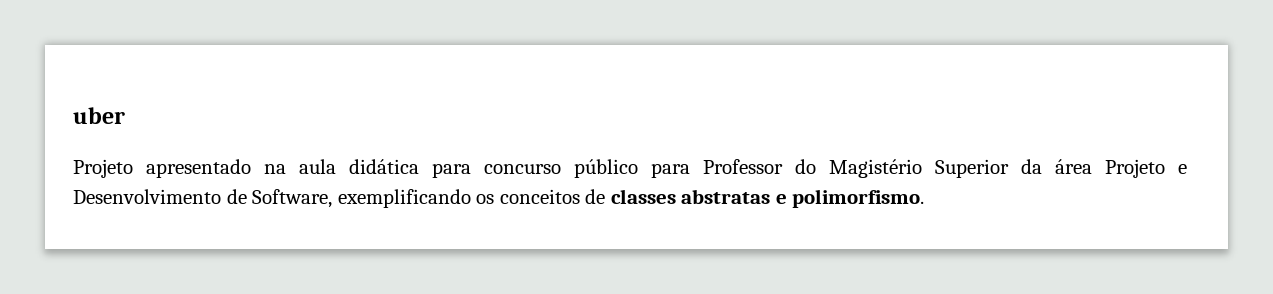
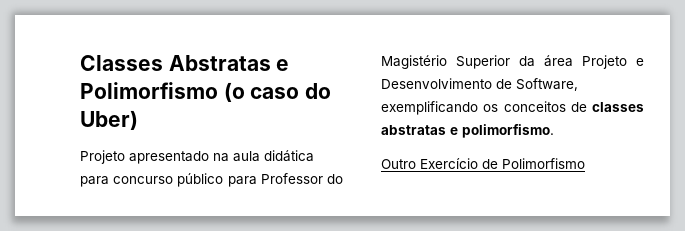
[73,107,125,124] uber -> [80,55,290,71] [80,82,332,102] [80,110,138,130] Classes Abstratas e Polimorfismo (o caso do Uber)
(925, 198) none -> [381,158,585,169] // Outro Exercício de Polimorfismo

